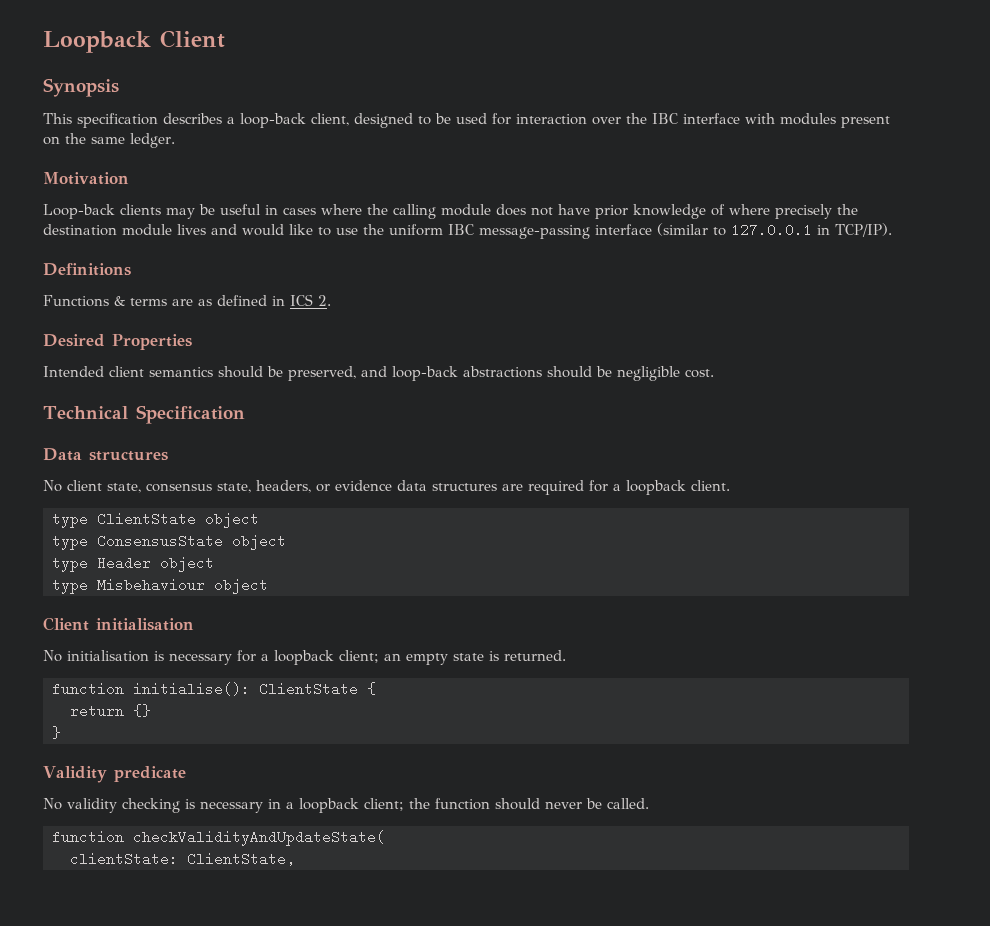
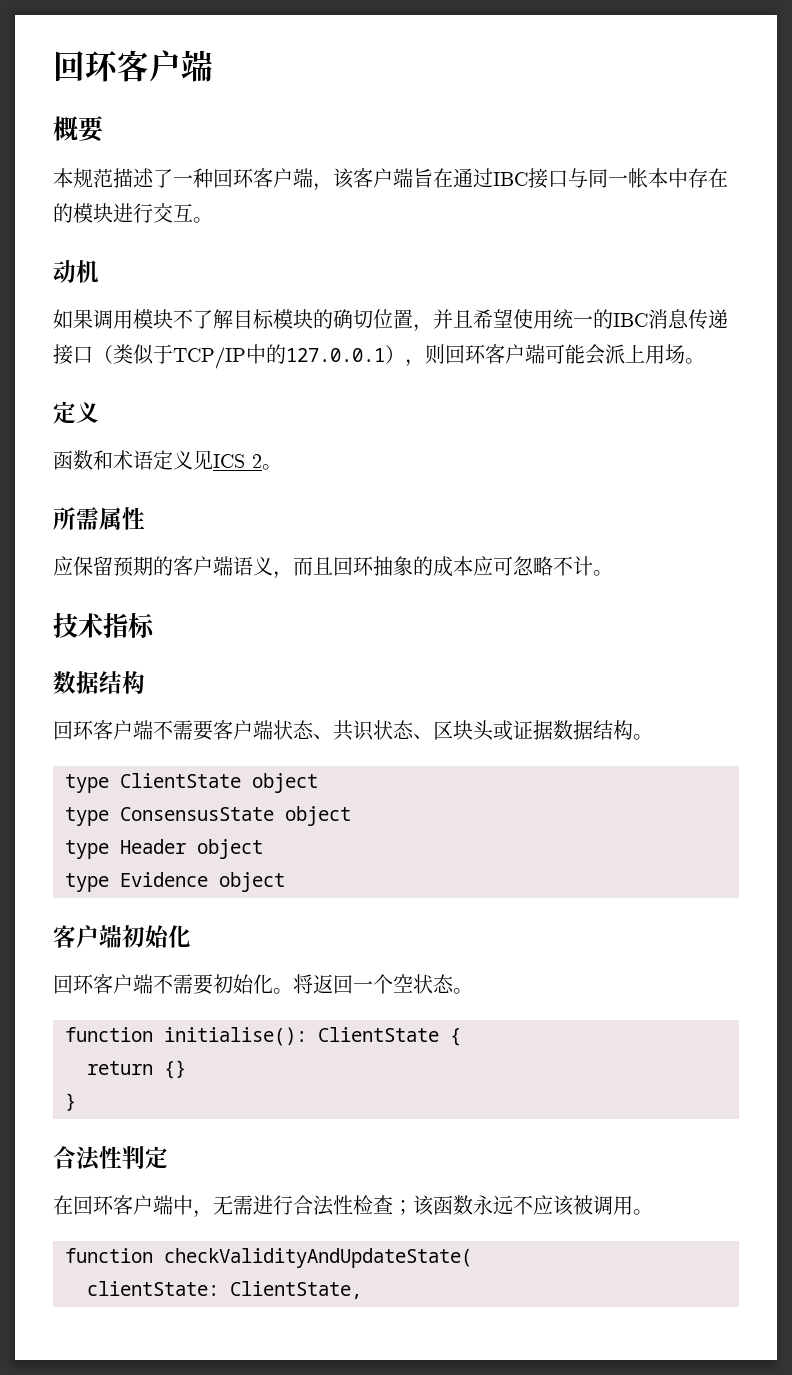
[43,30,225,53] [43,78,119,97] [43,113,890,128] [43,133,175,148] [43,172,129,185] [43,204,858,219] [43,223,892,239] [43,263,131,276] [43,294,331,307] [43,334,192,350] [43,366,714,381] [43,405,245,424] [43,448,168,461] [43,480,730,495] Loopback Client // Synopsis // This specification describes a loop-back client, designed to be used for interaction over the IBC interface with modules present on the same ledger. // Motivation // Loop-back clients may be useful in cases where the calling module does not have prior knowledge of where precisely the destination module lives and would like to use the uniform IBC message-passing interface (similar to 127.0.0.1 in TCP/IP). // Definitions // Functions & terms are as defined in ICS 2. // Desired Properties // Intended client semantics should be preserved, and loop-back abstractions should be negligible cost. // Technical Specification // Data structures // No client state, consensus state, headers, or evidence data structures are required for a loopback client. -> [53,50,213,82] [53,116,104,142] [53,168,728,191] [53,203,213,223] [53,260,99,283] [53,309,728,332] [53,344,705,369] [53,401,99,424] [53,450,282,470] [53,507,145,530] [53,556,613,579] [53,613,155,639] [53,671,145,694] [53,720,653,741] 回环客户端 // 概要 // 本规范描述了一种回环客户端，该客户端旨在通过IBC接口与同一帐本中存在的模块进行交互。 // 动机 // 如果调用模块不了解目标模块的确切位置，并且希望使用统一的IBC消息传递接口（类似于TCP/IP中的127.0.0.1），则回环客户端可能会派上用场。 // 定义 // 函数和术语定义见ICS 2。 // 所需属性 // 应保留预期的客户端语义，而且回环抽象的成本应可忽略不计。 // 技术指标 // 数据结构 // 回环客户端不需要客户端状态、共识状态、区块头或证据数据结构。
[97,578,268,594] [43,617,194,631] [43,650,566,665] Misbehaviour object // Client initialisation // No initialisation is necessary for a loopback client; an empty state is returned. -> [120,872,285,892] [53,925,191,948] [53,974,473,995] Evidence object // 客户端初始化 // 回环客户端不需要初始化。将返回一个空状态。
[43,766,186,783] [43,798,649,813] Validity predicate // No validity checking is necessary in a loopback client; the function should never be called. -> [53,1146,168,1171] [53,1195,653,1218] 合法性判定 // 在回环客户端中，无需进行合法性检查；该函数永远不应该被调用。

